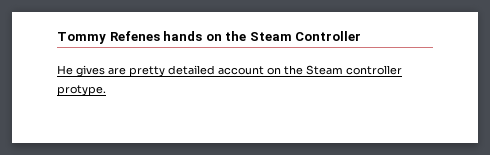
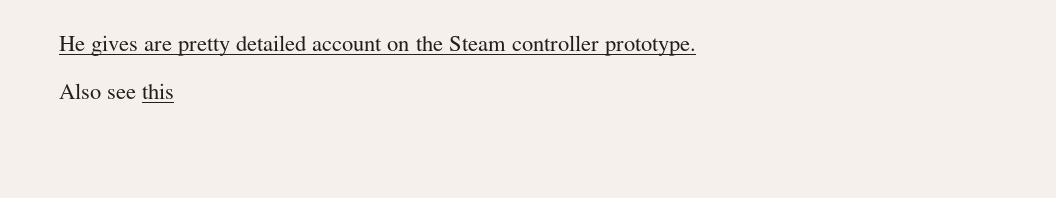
[57,31,362,44] Tommy Refenes hands on the Steam Controller // -> (59, 43) none
[57,85,106,96] protype. -> [604,38,696,56] [59,83,175,99] prototype. // Also see this

